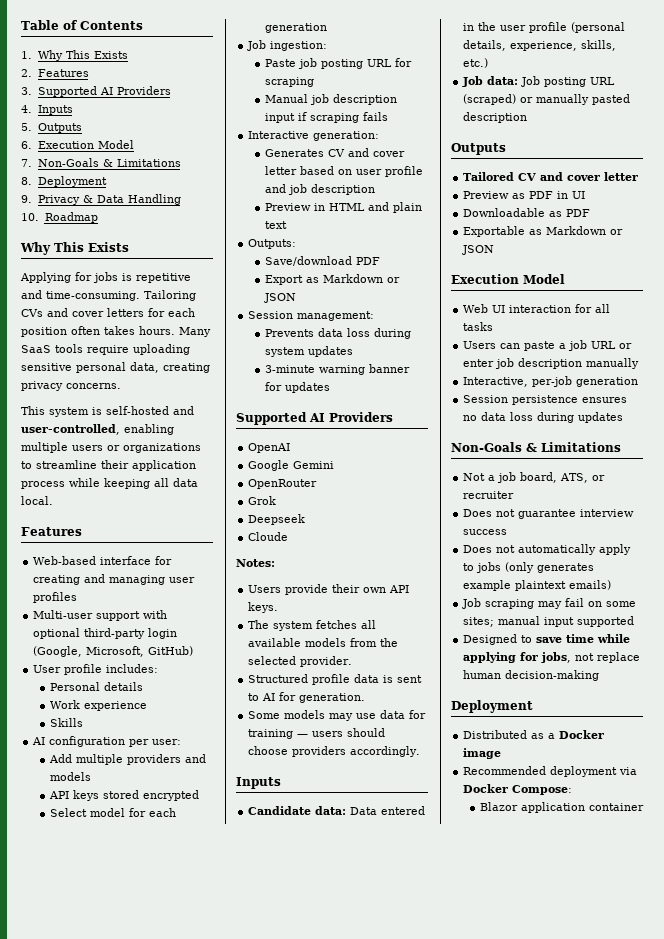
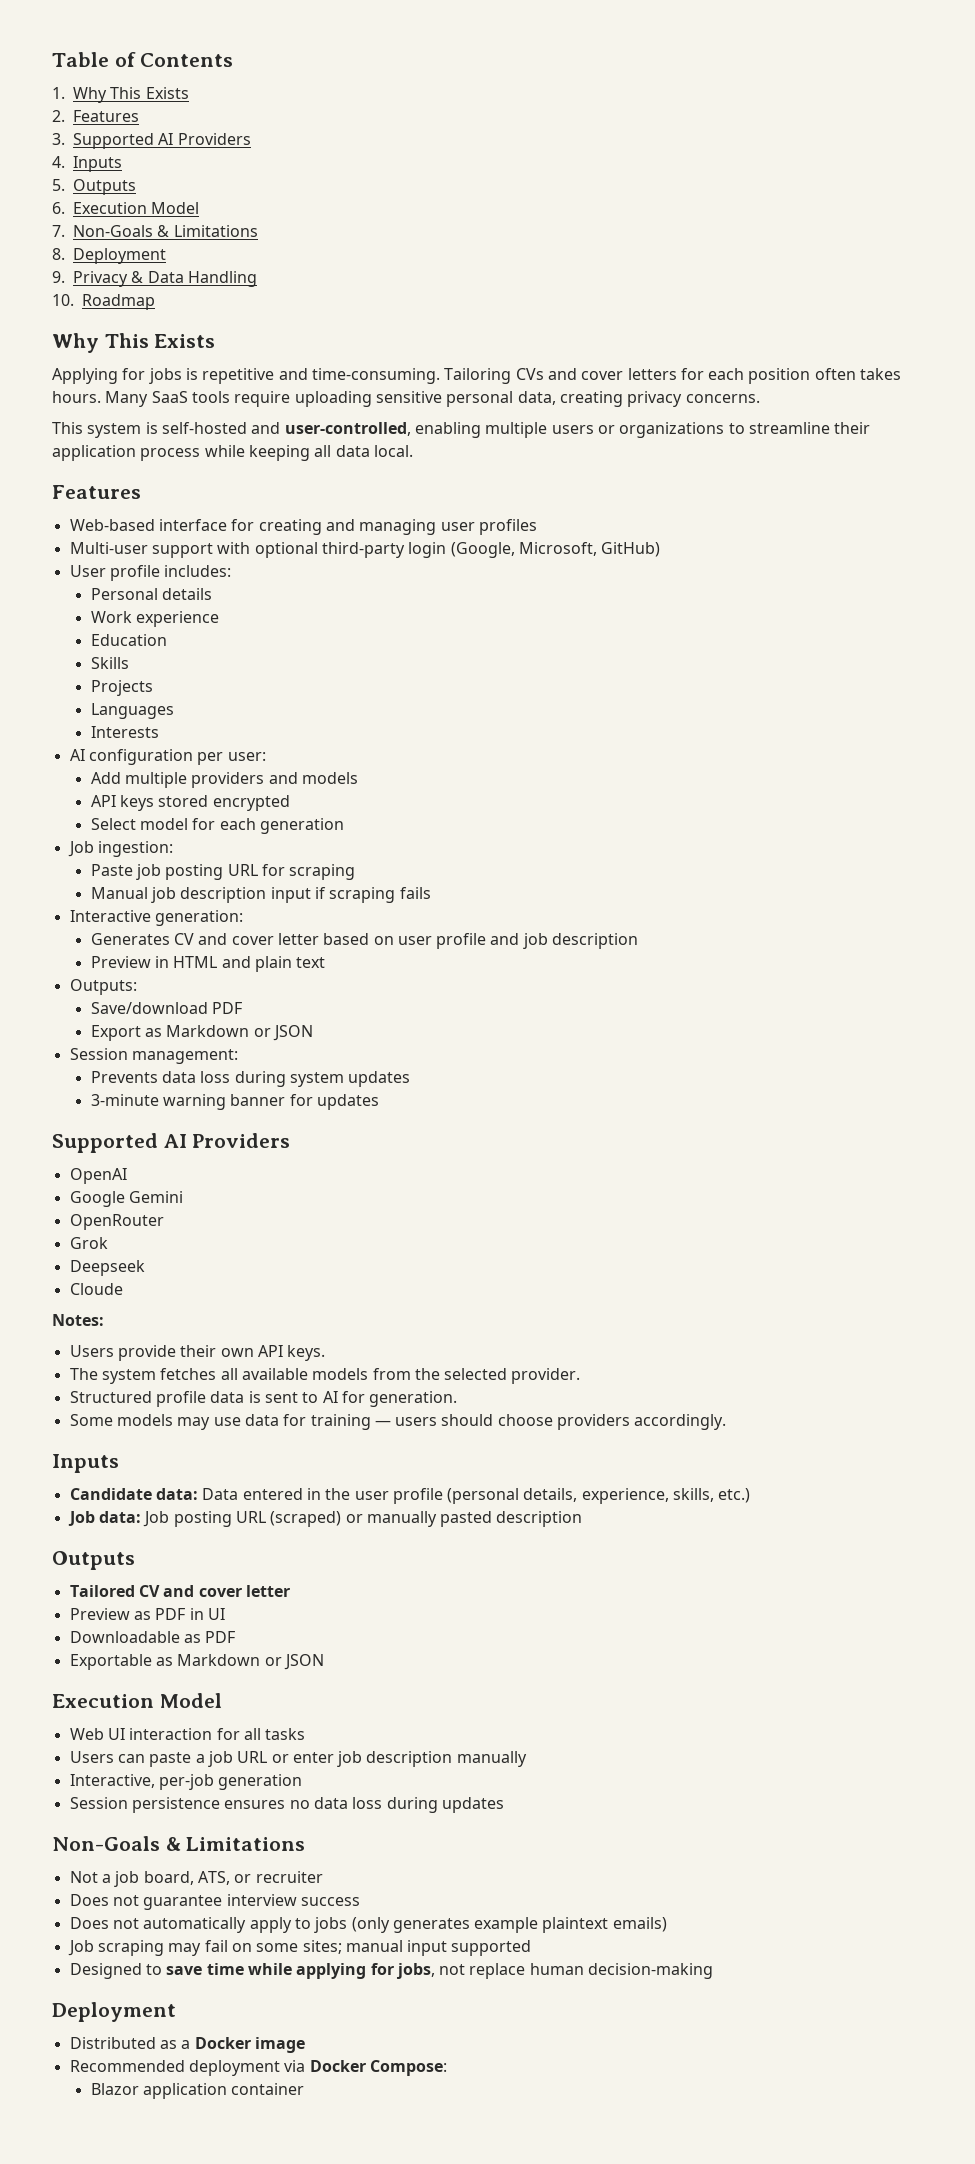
(147, 706) none -> [90,634,167,646] // Education
(83, 722) none -> [90,680,153,696] [90,703,174,719] [90,726,159,738] // Projects // Languages // Interests

